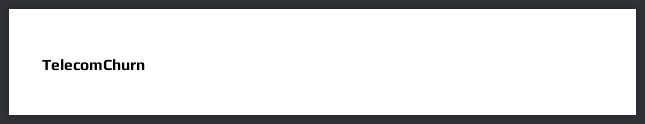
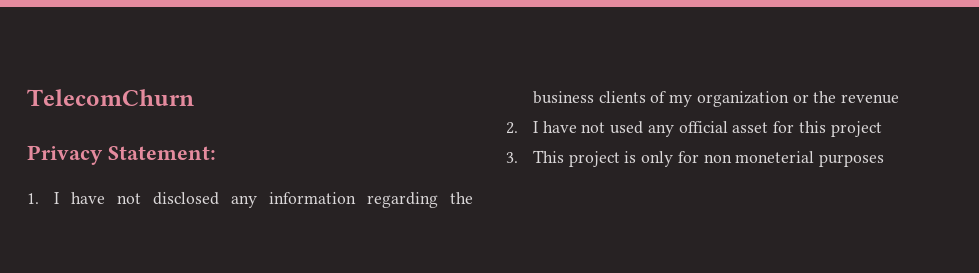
(145, 65) none -> [27,145,216,165] [27,192,473,208] [532,91,900,107] [506,121,882,137] [506,150,885,167] // Privacy Statement: // 1. I have not disclosed any information regarding the business clients of my organization or the revenue // 2. I have not used any official asset for this project // 3. This project is only for non moneterial purposes

